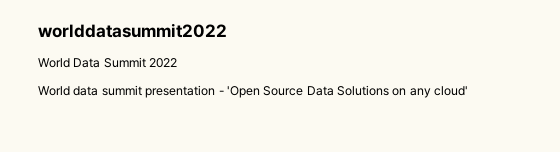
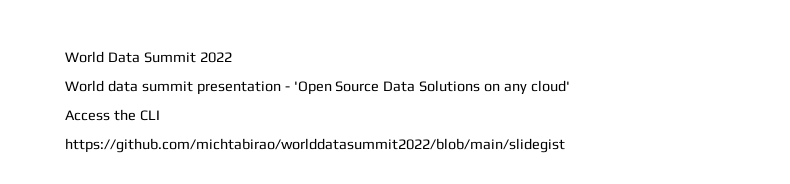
[38,23,227,38] worlddatasummit2022 // -> (65, 57) none
(469, 91) none -> [65,109,160,121] [65,138,565,153] // Access the CLI // https://github.com/michtabirao/worlddatasummit2022/blob/main/slidegist

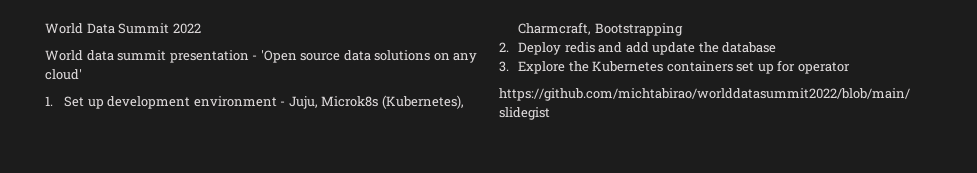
[335,80,481,92] Source Data Solutions -> [300,50,431,61] source data solutions
[65,109,160,121] Access the CLI -> [45,95,464,109] [518,22,683,36] [499,42,777,55] [499,60,850,74] 1. Set up development environment - Juju, Microk8s (Kubernetes), Charmcraft, Bootstrapping // 2. Deploy redis and add update the database // 3. Explore the Kubernetes containers set up for operator

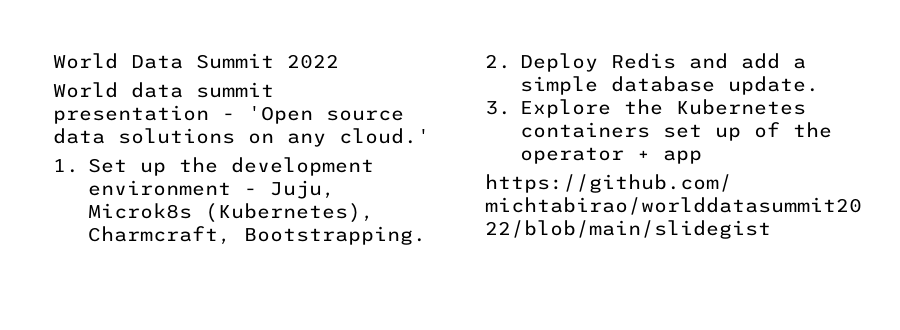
[45,69,82,80] cloud' -> [339,128,430,144] cloud.'
(104, 104) none -> [179,157,219,173] the
[594,23,683,36] Bootstrapping -> [244,226,427,245] Bootstrapping.
[564,42,595,53] redis -> [611,53,677,69] Redis
[652,42,719,55] update the -> [793,58,807,69] [520,76,599,95] a simple
(777, 47) none -> [728,76,820,95] update.
[777,60,796,72] for -> [754,122,833,138] of the
(850, 68) none -> [637,150,703,164] + app

